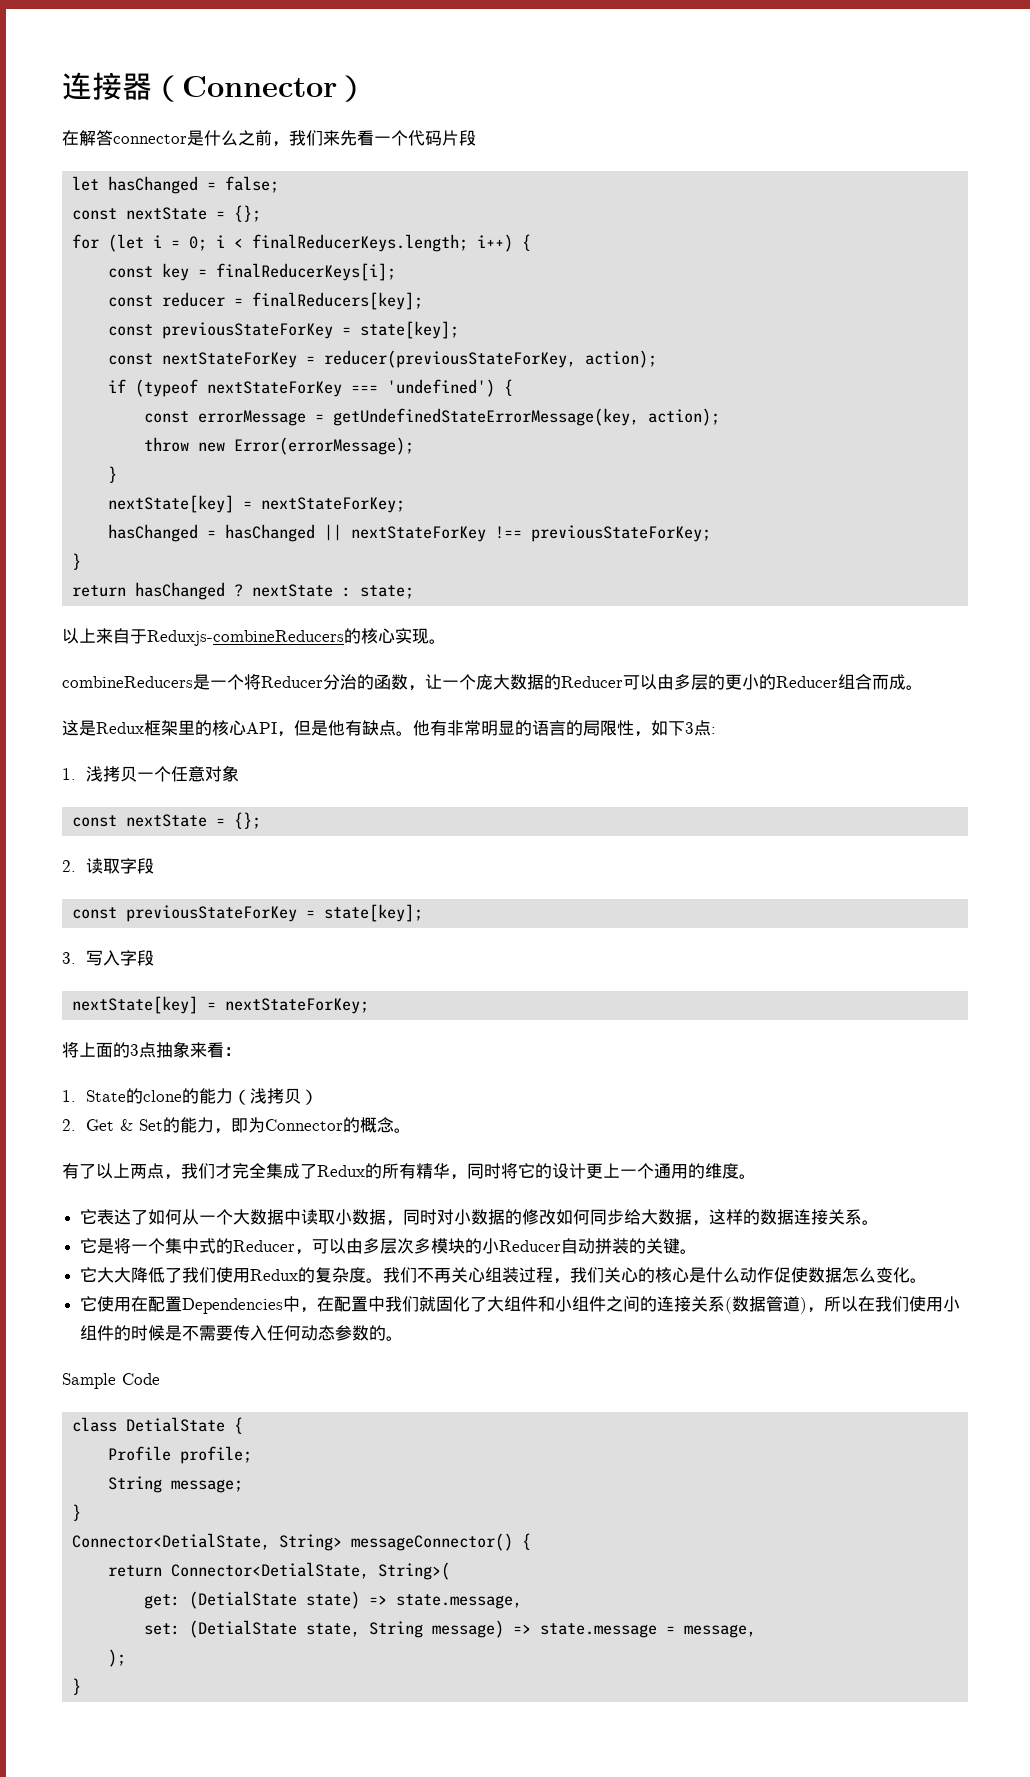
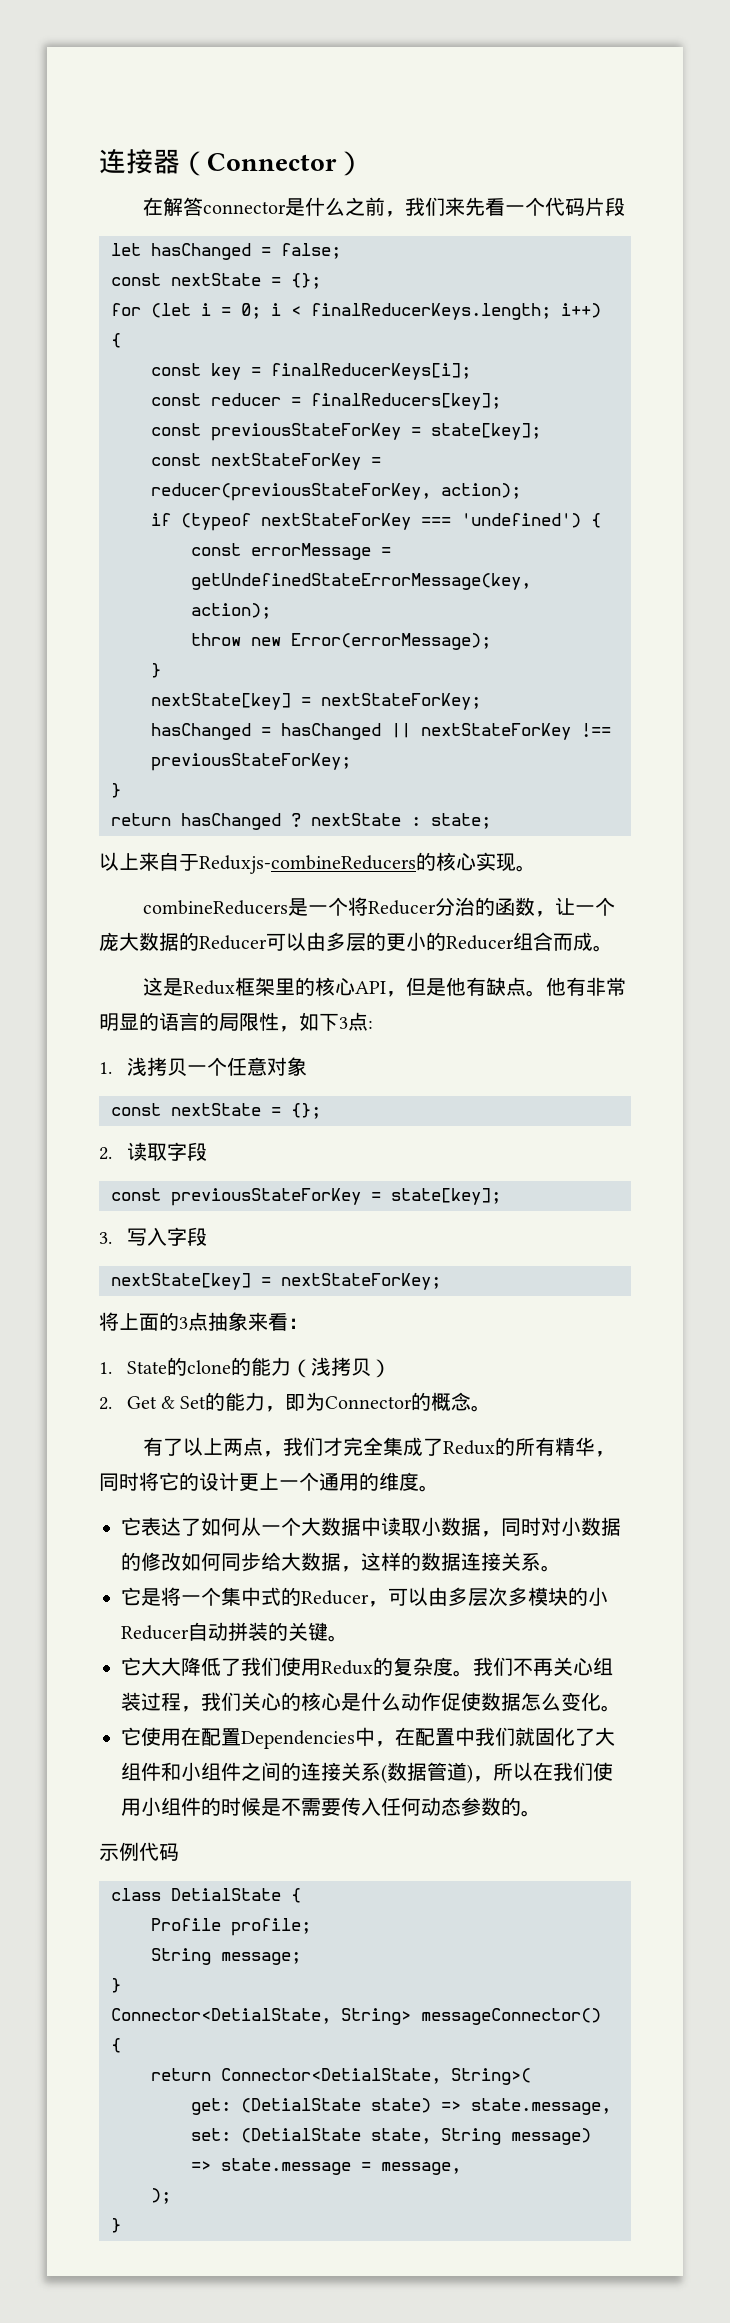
[62,1373,160,1389] Sample Code -> [99,1842,179,1861] 示例代码

